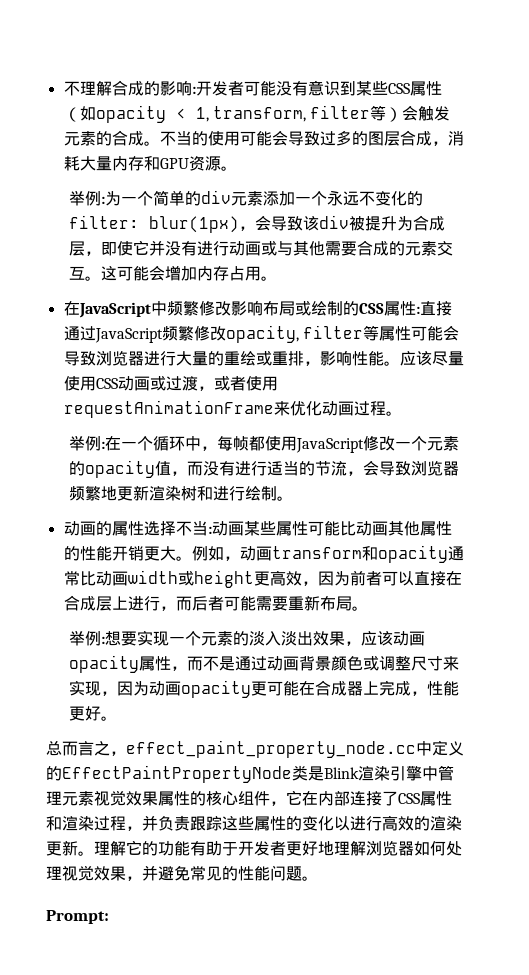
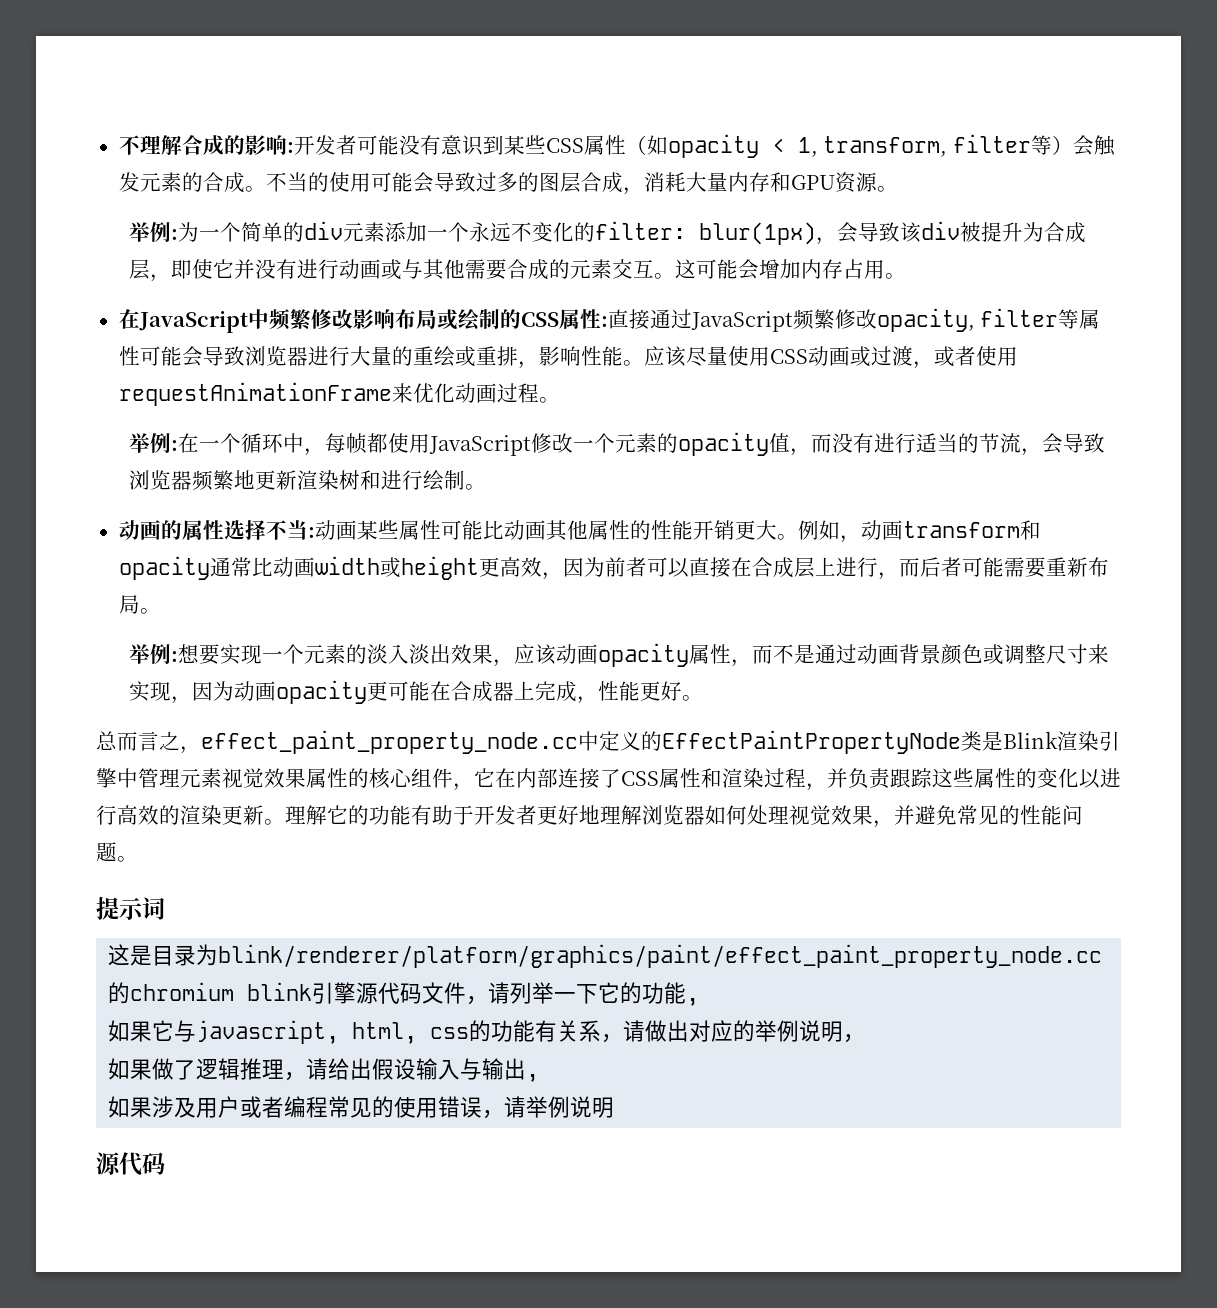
[46,910,109,924] Prompt: -> [96,897,165,920] [108,944,1103,968] [108,982,700,1006] [108,1020,866,1044] [108,1058,540,1082] [108,1096,615,1119] [96,1152,165,1176] 提示词 // 这是目录为blink/renderer/platform/graphics/paint/effect_paint_property_node.cc的chromium blink引擎源代码文件，请列举一下它的功能, // 如果它与javascript, html, css的功能有关系，请做出对应的举例说明， // 如果做了逻辑推理，请给出假设输入与输出, // 如果涉及用户或者编程常见的使用错误，请举例说明 // 源代码

